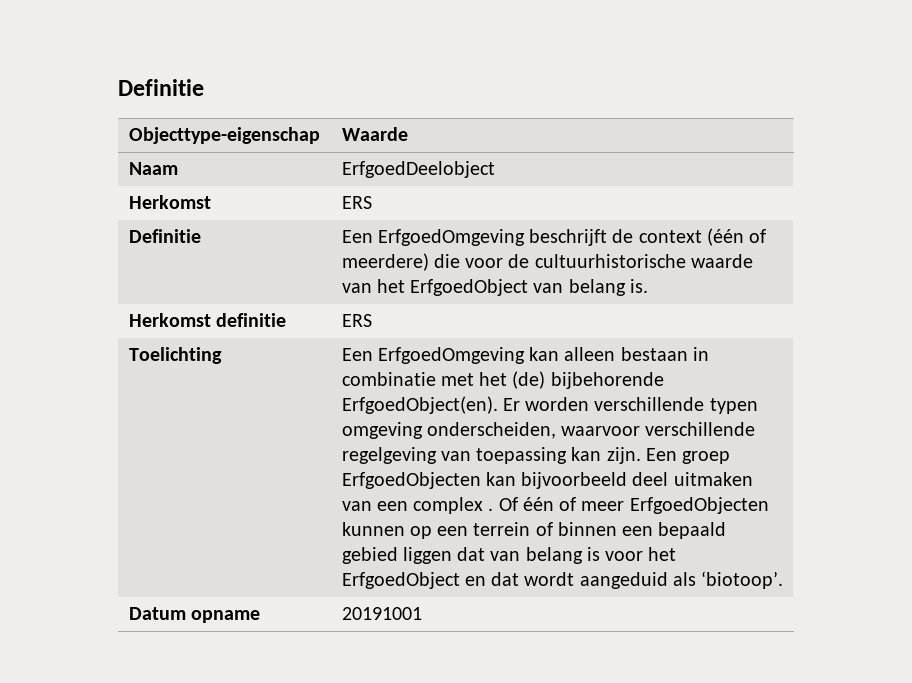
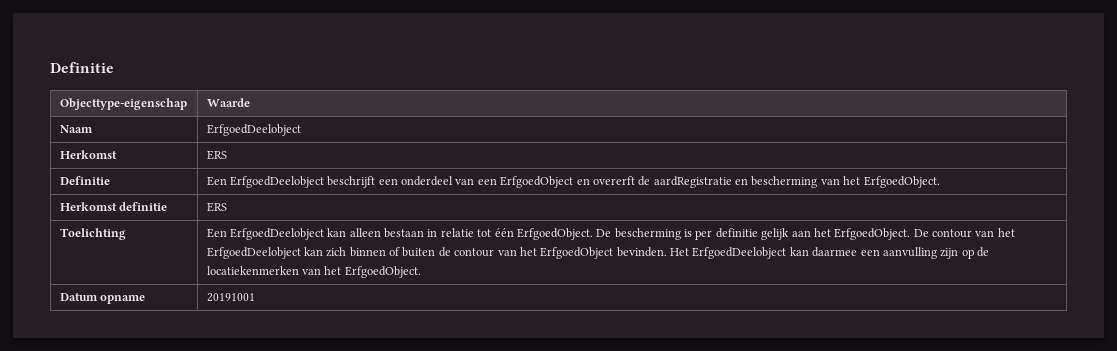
[377,228,767,246] [341,253,753,271] [341,279,648,296] ErfgoedOmgeving beschrijft de context (één of meerdere) die voor de cultuurhistorische waarde van het ErfgoedObject van belang is. -> [229,176,940,188] ErfgoedDeelobject beschrijft een onderdeel van een ErfgoedObject en overerft de aardRegistratie en bescherming van het ErfgoedObject.
[377,347,525,364] ErfgoedOmgeving -> [229,228,324,240] ErfgoedDeelobject
[341,371,664,389] [341,396,758,414] [341,422,756,439] [341,447,731,464] [341,472,753,489] [341,497,769,514] [341,522,727,539] [341,547,677,564] [341,571,784,589] combinatie met het (de) bijbehorende ErfgoedObject(en). Er worden verschillende typen omgeving onderscheiden, waarvoor verschillende regelgeving van toepassing kan zijn. Een groep ErfgoedObjecten kan bijvoorbeeld deel uitmaken van een complex . Of één of meer ErfgoedObjecten kunnen op een terrein of binnen een bepaald gebied liggen dat van belang is voor het ErfgoedObject en dat wordt aangeduid als ‘biotoop’. -> [440,228,1015,240] [206,247,990,259] [206,266,421,278] relatie tot één ErfgoedObject. De bescherming is per definitie gelijk aan het ErfgoedObject. De contour van het ErfgoedDeelobject kan zich binnen of buiten de contour van het ErfgoedObject bevinden. Het ErfgoedDeelobject kan daarmee een aanvulling zijn op de locatiekenmerken van het ErfgoedObject.

